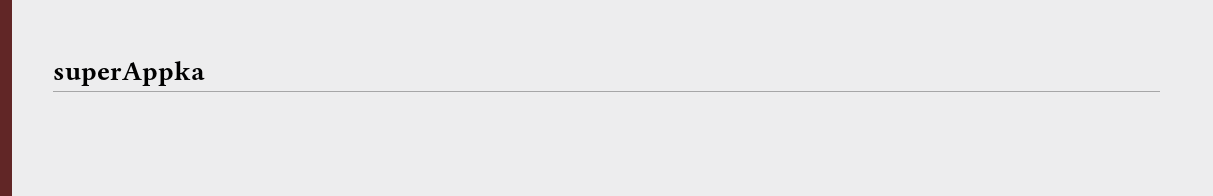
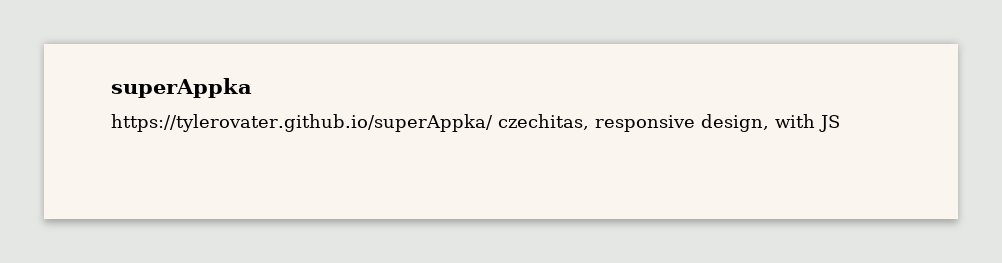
(205, 73) none -> [111,114,840,132] // https://tylerovater.github.io/superAppka/ czechitas, responsive design, with JS

